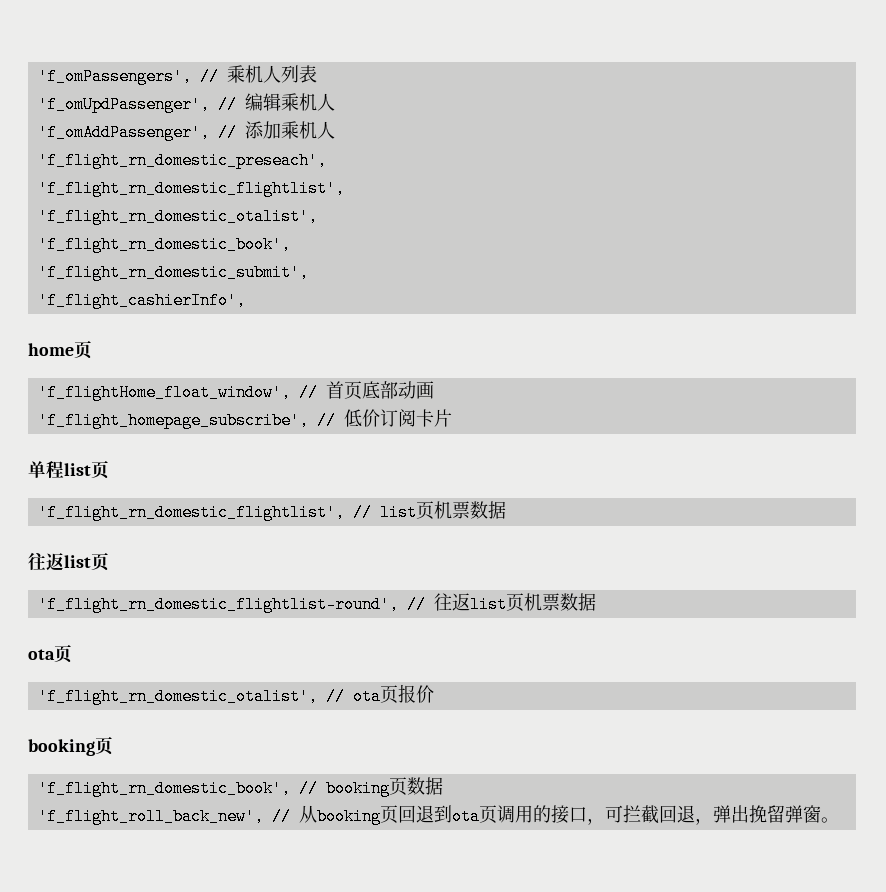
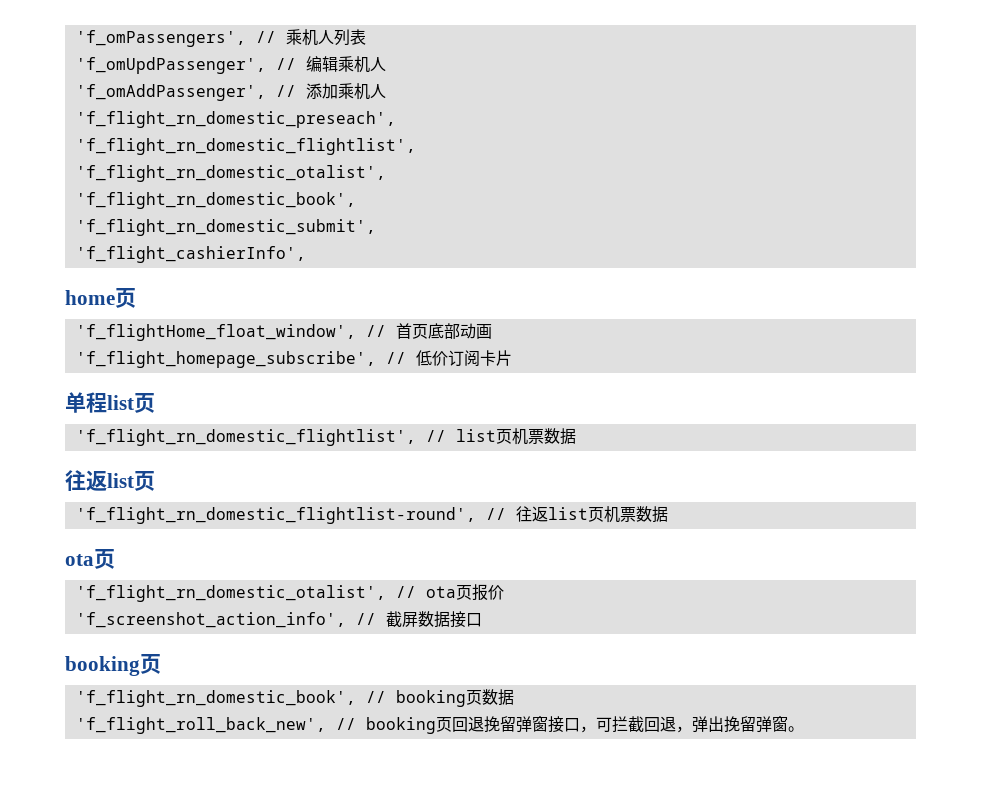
(434, 694) none -> [75,611,482,628] // 'f_screenshot_action_info', // 截屏数据接口
[298,805,317,823] 从 -> (356, 724) none
[433,805,551,825] 到ota页调用的 -> [483,716,548,733] 挽留弹窗

